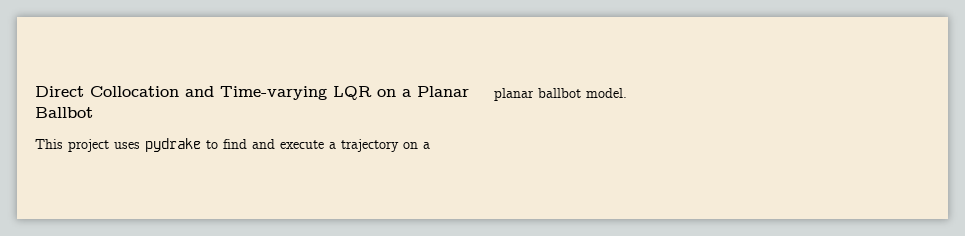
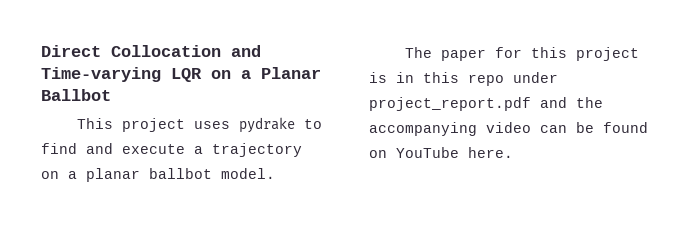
(627, 93) none -> [404,47,639,61] [369,72,558,86] [369,97,603,111] [369,122,648,136] [369,147,513,158] // The paper for this project is in this repo under project_report.pdf and the accompanying video can be found on YouTube here.

